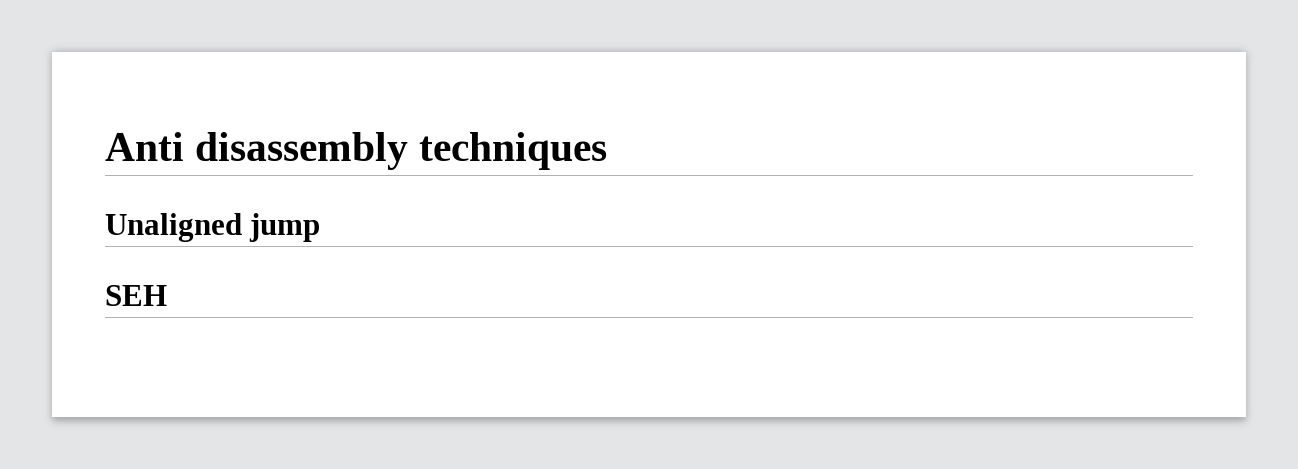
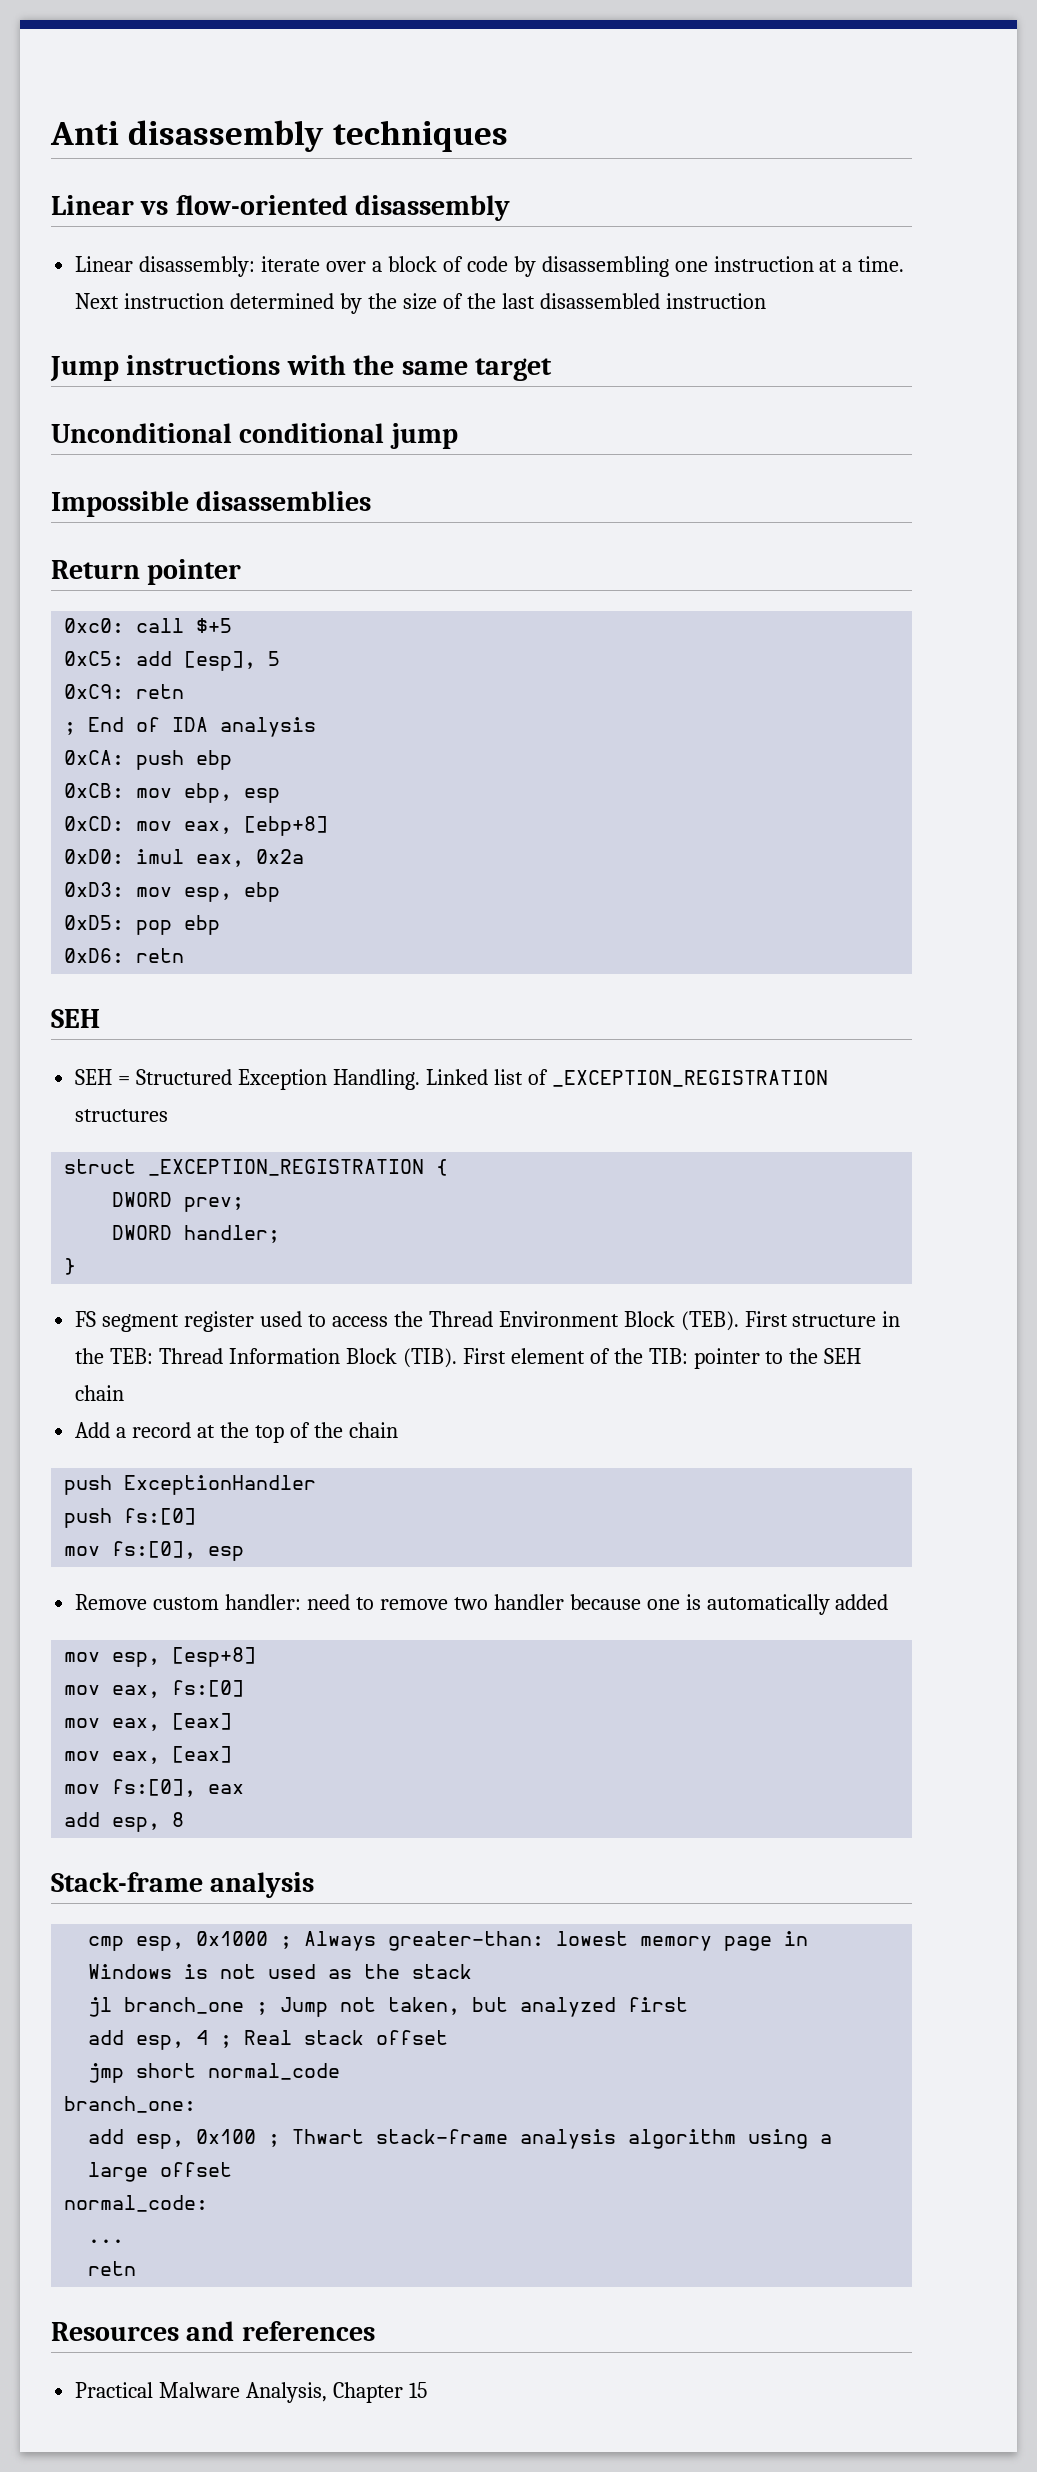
[105,213,321,242] [105,285,167,306] Unaligned jump // SEH -> [51,195,511,221] [75,256,905,277] [75,293,766,314] [50,355,553,382] [51,423,458,449] [51,491,372,517] [51,559,242,585] [64,618,233,633] [64,651,281,671] [64,684,185,699] [64,717,317,737] [64,750,233,770] [64,783,281,803] [64,816,329,836] [64,849,305,867] [64,882,281,902] [64,915,221,935] [64,948,185,963] [51,1009,100,1028] [75,1069,828,1090] [75,1109,169,1122] [64,1159,449,1176] [112,1192,245,1212] [112,1225,281,1243] [64,1258,77,1275] [75,1311,901,1332] [75,1348,862,1369] [75,1385,125,1401] [75,1422,398,1443] [64,1475,317,1495] [64,1508,197,1528] [64,1541,245,1561] [75,1594,889,1615] [64,1647,257,1667] [64,1680,245,1698] [64,1713,233,1731] [64,1746,233,1764] [64,1779,245,1797] [64,1812,185,1832] [51,1872,315,1898] [88,1931,809,1951] [88,1964,473,1979] [88,1997,689,2017] [88,2030,449,2050] [88,2063,341,2083] [64,2096,197,2113] [88,2129,833,2149] [88,2162,233,2182] [64,2195,209,2212] [88,2239,125,2243] [88,2261,137,2276] [51,2321,375,2341] [75,2382,427,2403] Linear vs flow-oriented disassembly // Linear disassembly: iterate over a block of code by disassembling one instruction at a time. Next instruction determined by the size of the last disassembled instruction // Jump instructions with the same target // Unconditional conditional jump // Impossible disassemblies // Return pointer // 0xc0: call $+5 // 0xC5: add [esp], 5 // 0xC9: retn // ; End of IDA analysis // 0xCA: push ebp // 0xCB: mov ebp, esp // 0xCD: mov eax, [ebp+8] // 0xD0: imul eax, 0x2a // 0xD3: mov esp, ebp // 0xD5: pop ebp // 0xD6: retn // SEH // SEH = Structured Exception Handling. Linked list of _EXCEPTION_REGISTRATION structures // struct _EXCEPTION_REGISTRATION { // DWORD prev; // DWORD handler; // } // FS segment register used to access the Thread Environment Block (TEB). First structure in the TEB: Thread Information Block (TIB). First element of the TIB: pointer to the SEH chain // Add a record at the top of the chain // push ExceptionHandler // push fs:[0] // mov fs:[0], esp // Remove custom handler: need to remove two handler because one is automatically added // mov esp, [esp+8] // mov eax, fs:[0] // mov eax, [eax] // mov eax, [eax] // mov fs:[0], eax // add esp, 8 // Stack-frame analysis // cmp esp, 0x1000 ; Always greater-than: lowest memory page in Windows is not used as the stack // jl branch_one ; Jump not taken, but analyzed first // add esp, 4 ; Real stack offset // jmp short normal_code // branch_one: // add esp, 0x100 ; Thwart stack-frame analysis algorithm using a large offset // normal_code: // ... // retn // Resources and references // Practical Malware Analysis, Chapter 15

